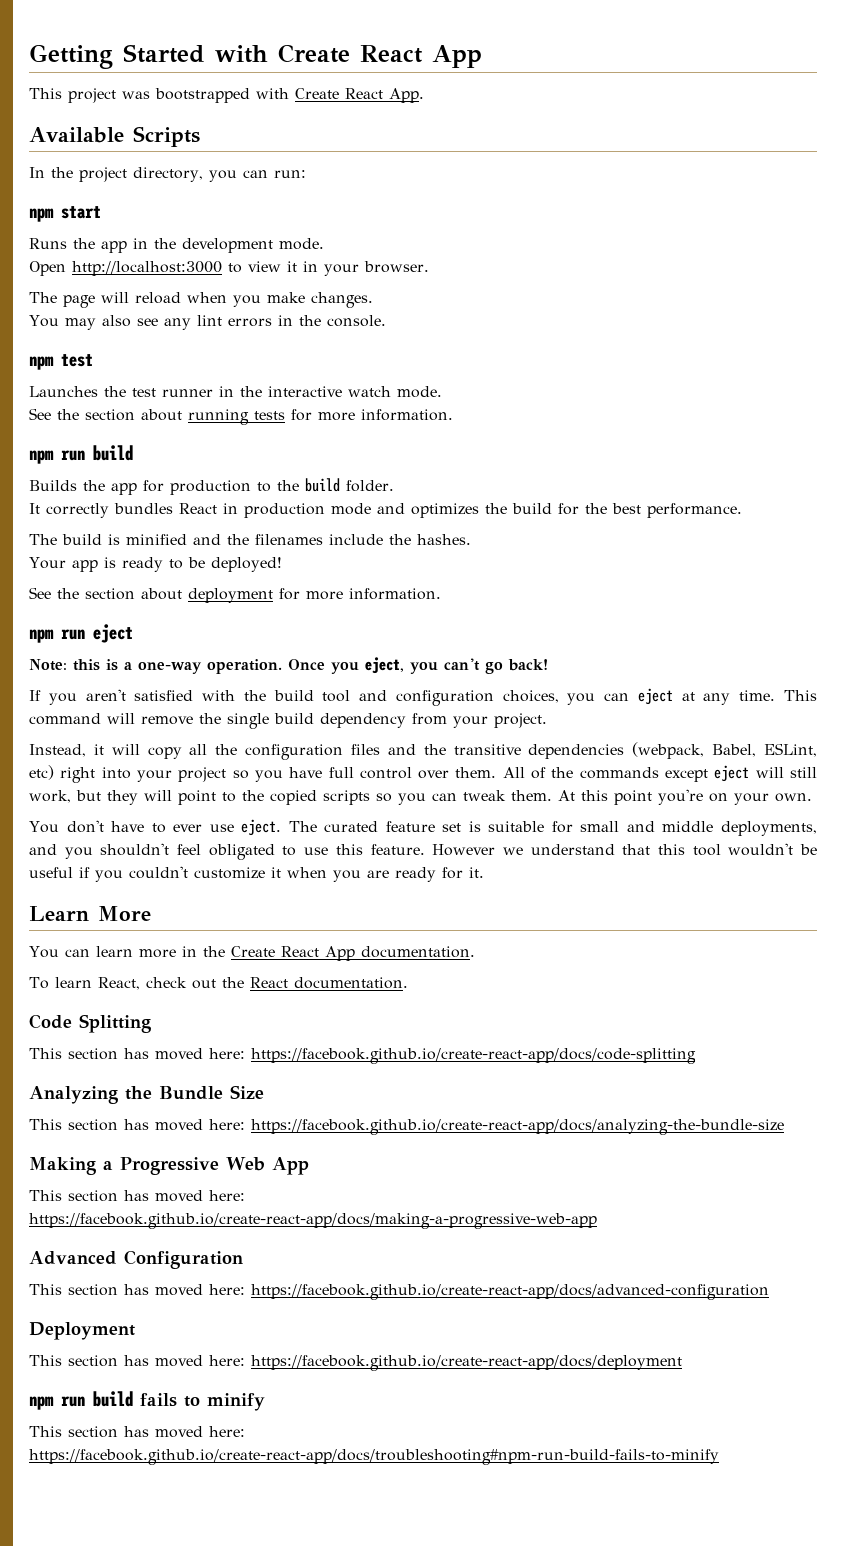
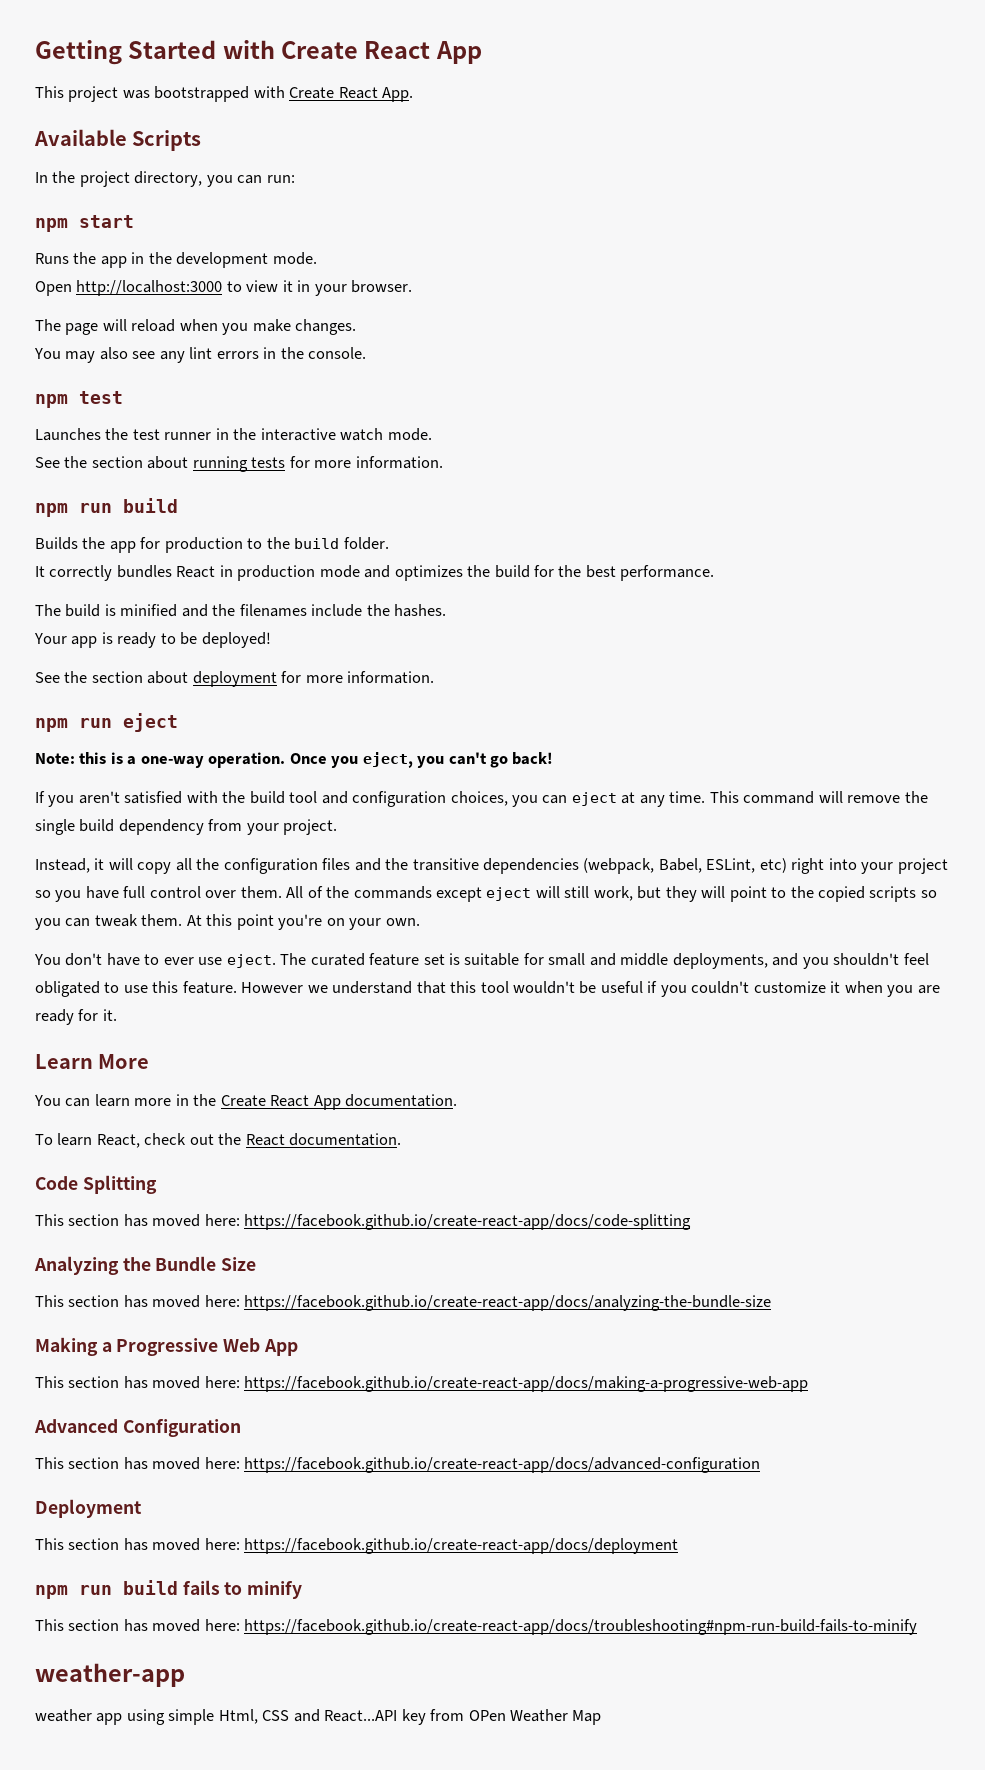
(719, 1457) none -> [35,1663,185,1687] [35,1709,602,1725] // weather-app // weather app using simple Html, CSS and React...API key from OPen Weather Map

